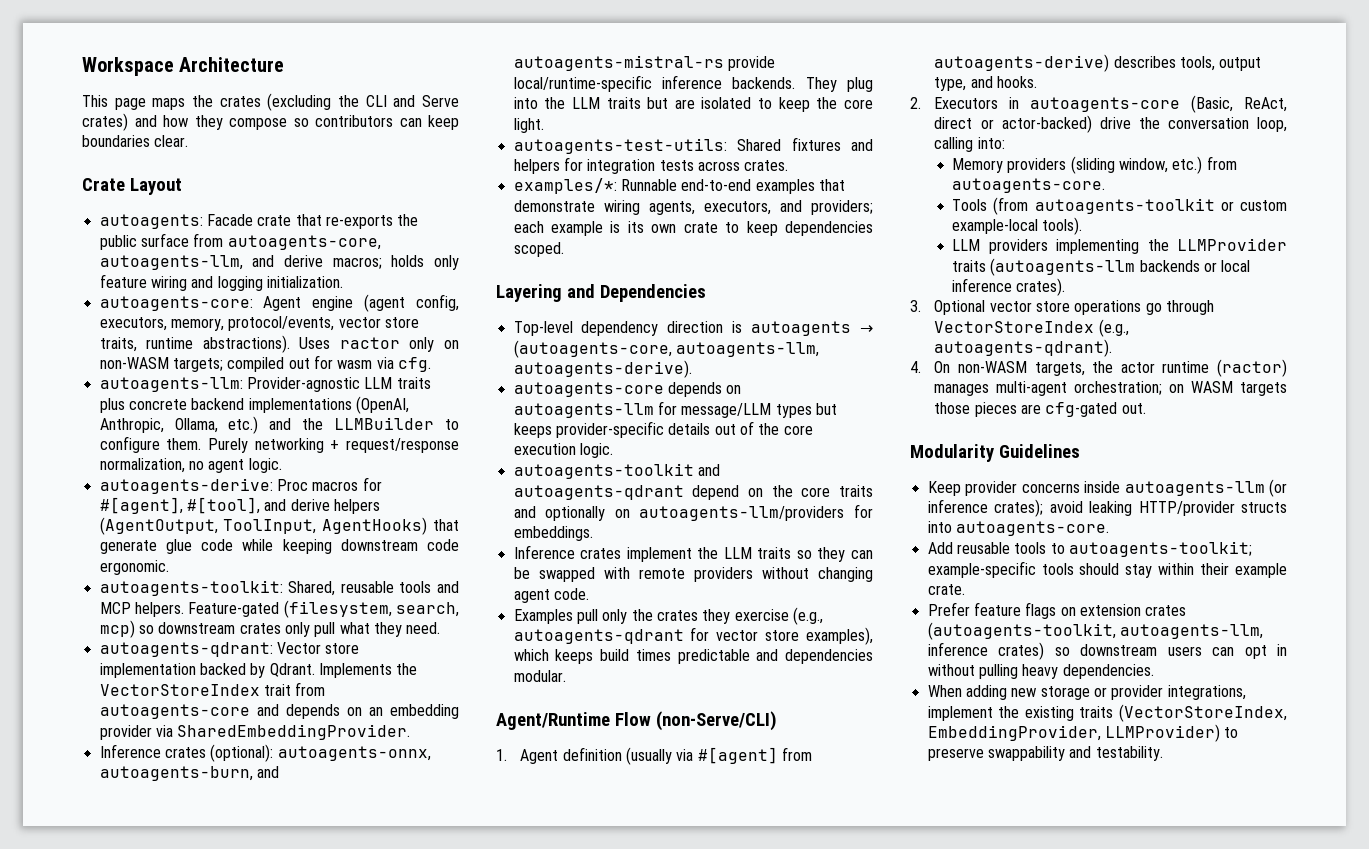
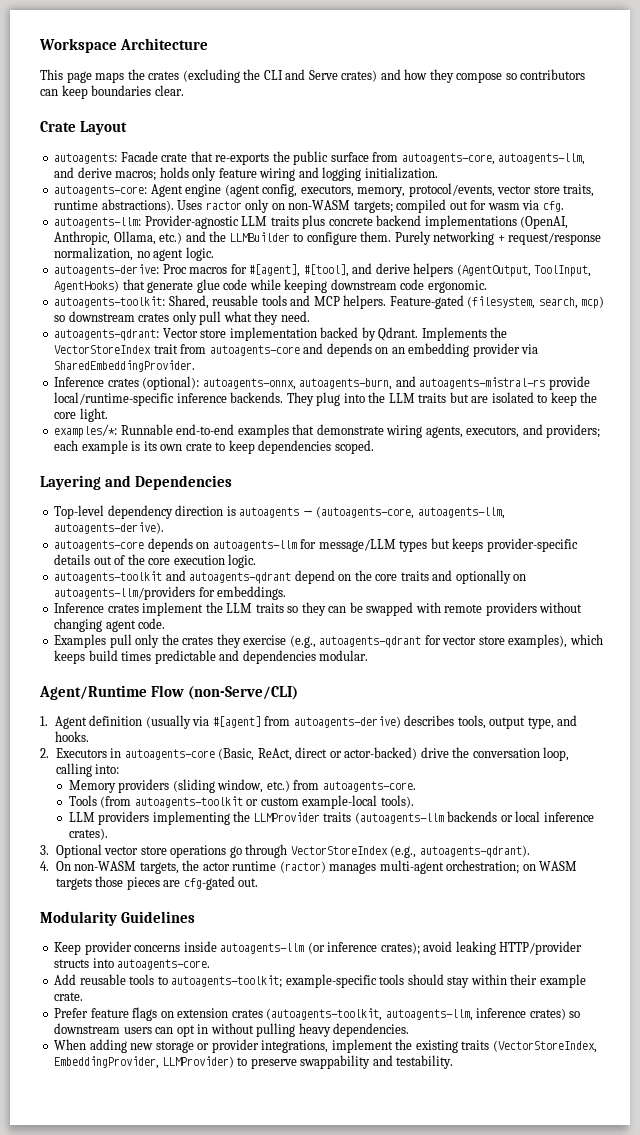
[513,137,873,154] [513,157,789,174] // autoagents-test-utils: Shared fixtures and helpers for integration tests across crates. -> (108, 415) none

